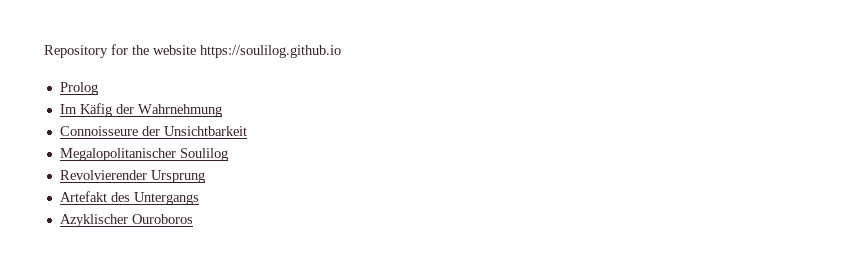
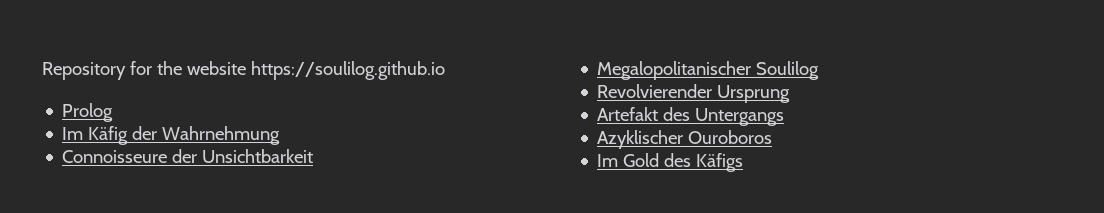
(193, 219) none -> [597,153,744,172] // Im Gold des Käfigs

